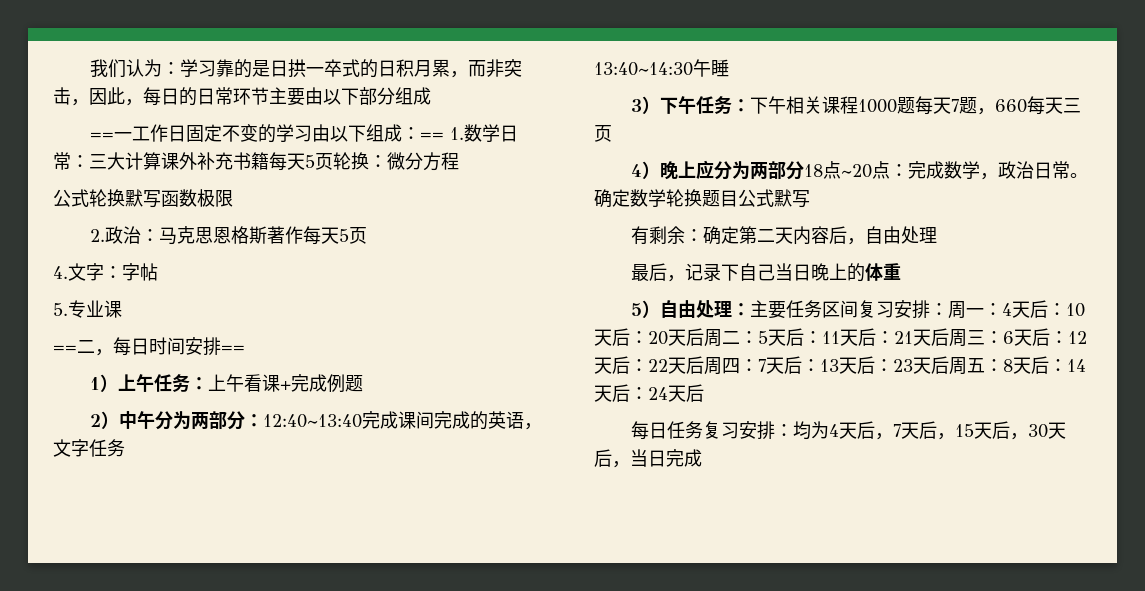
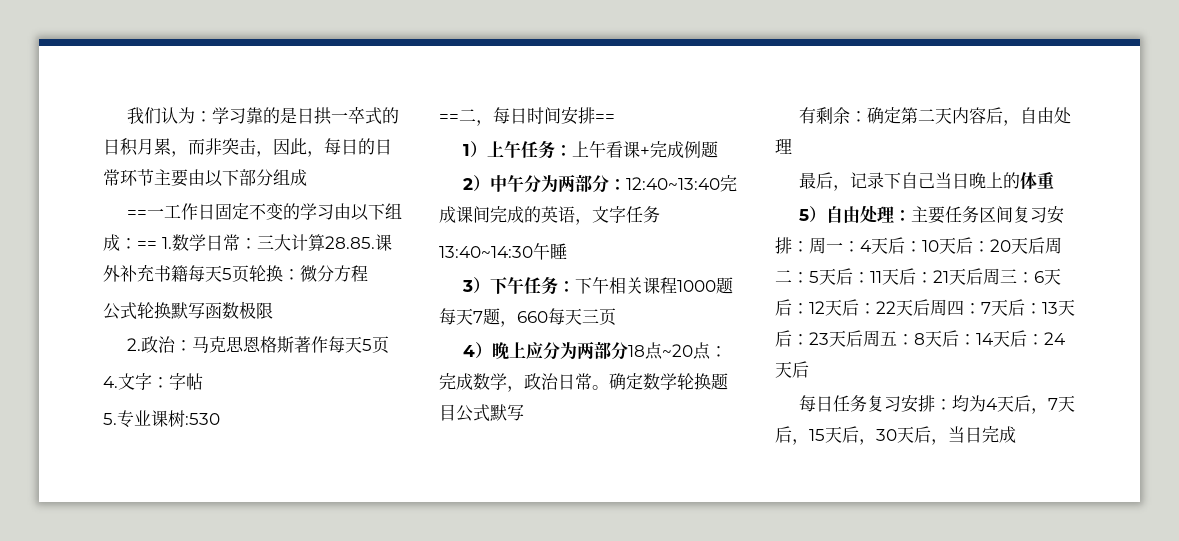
(161, 161) none -> [324,236,375,249] 28.85.
(122, 309) none -> [168,410,220,427] 树:530

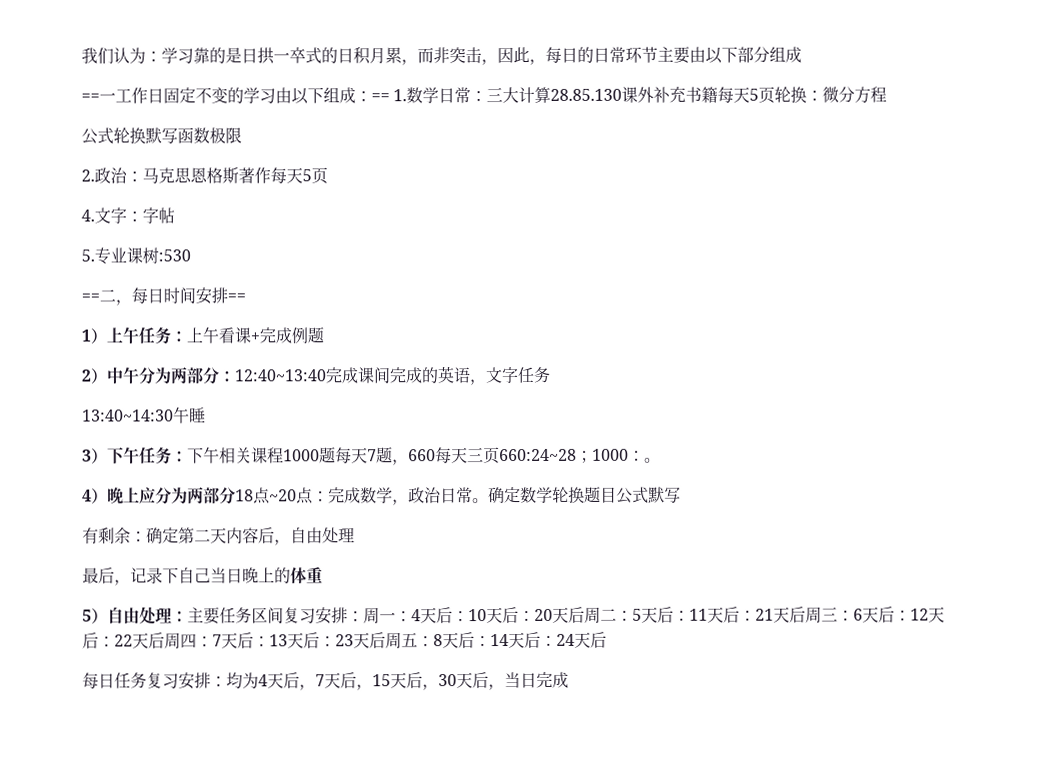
[324,236,375,249] 28.85. -> [550,88,623,101] 28.85.130
(616, 317) none -> [499,448,661,463] 660:24~28；1000：。

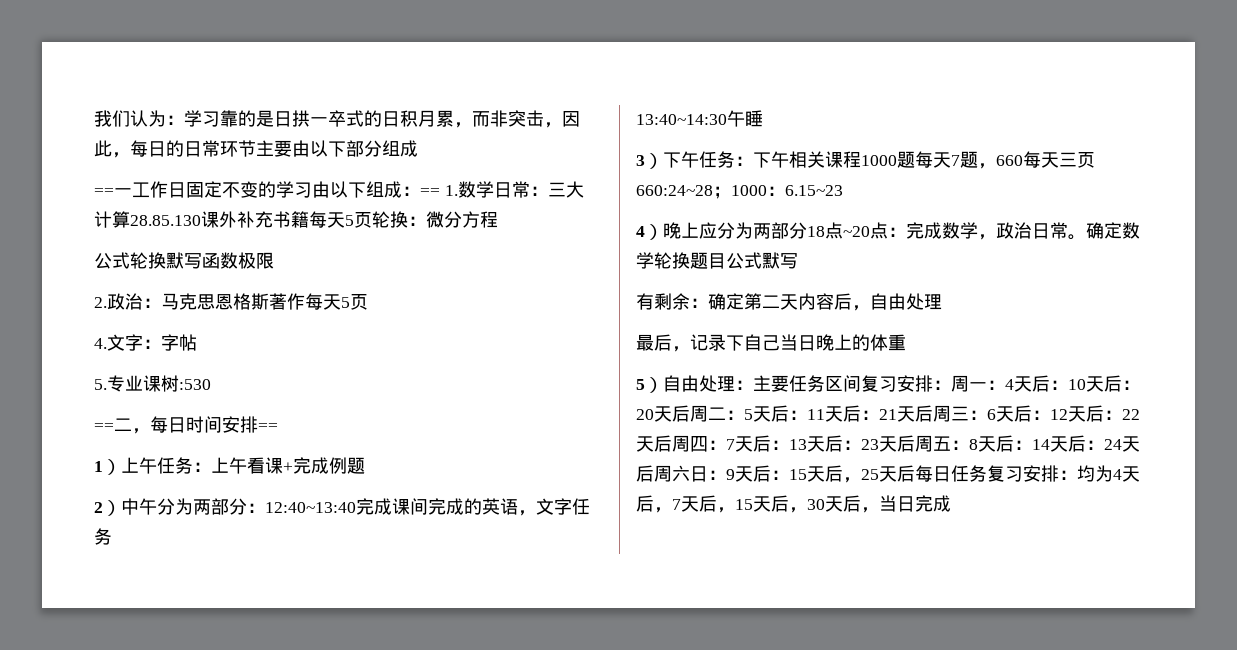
[644,457,661,463] 。 -> [785,185,843,196] 6.15~23
(607, 639) // -> [654,465,915,483] 周六日：9天后：15天后，25天后

